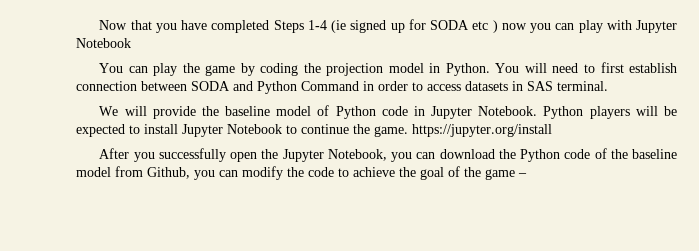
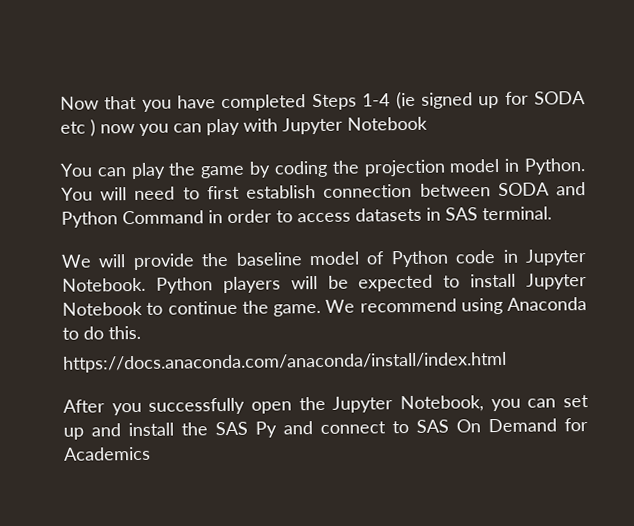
[412,124,552,137] https://jupyter.org/install -> [325,297,587,315] [62,325,141,340] [63,351,507,373] We recommend using Anaconda to do this. // https://docs.anaconda.com/anaconda/install/index.html
[439,148,677,162] [76,166,527,180] download the Python code of the baseline model from Github, you can modify the code to achieve the goal of the game – -> [563,395,589,408] [63,418,588,440] [64,446,151,461] set up and install the SAS Py and connect to SAS On Demand for Academics

